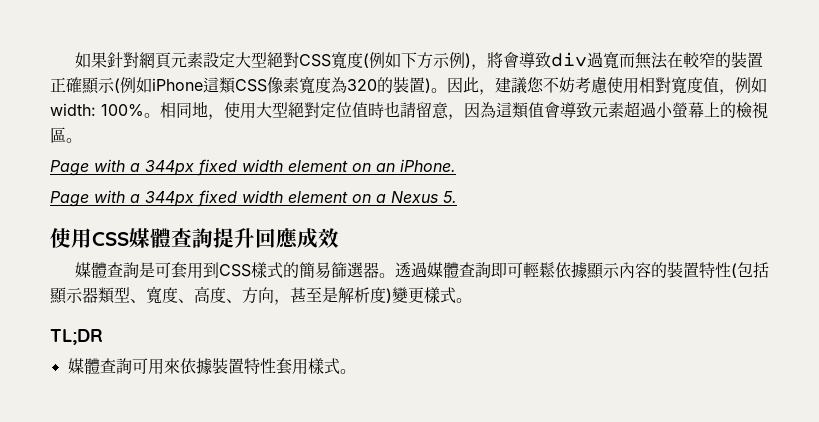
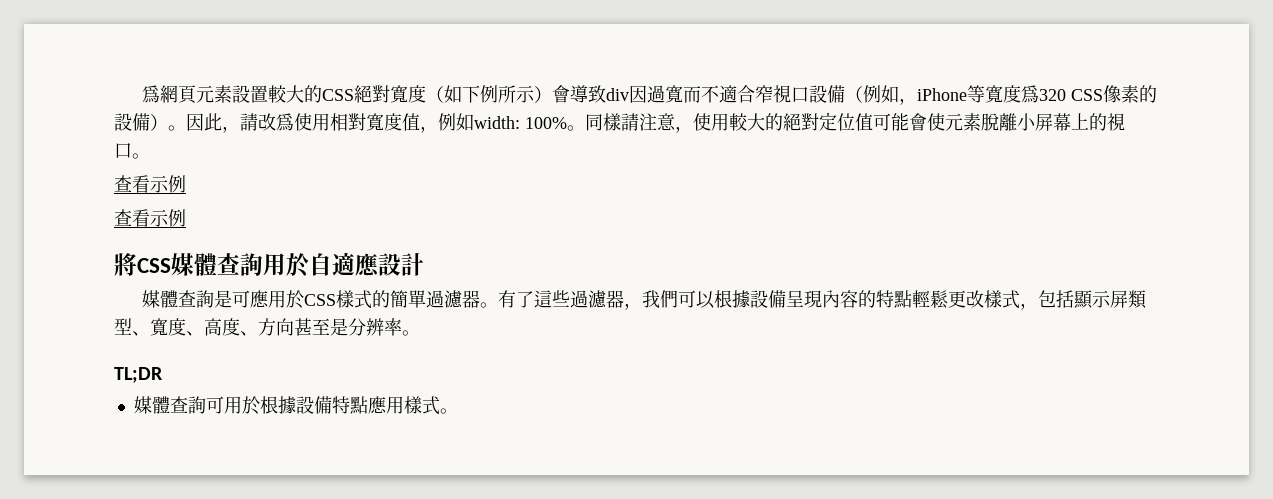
[74,52,139,68] 如果針對 -> [142,85,161,103] 爲
[218,51,763,70] [50,76,608,95] 定大型絕對CSS寬度(例如下方示例)，將會導致div過寬而無法在較窄的裝置正確顯示(例如iPhone這類CSS像素寬度為320的裝置)。因此，建議您不妨考慮 -> [250,85,1158,105] [114,113,294,133] 置較大的CSS絕對寬度（如下例所示）會導致div因過寬而不適合窄視口設備（例如，iPhone等寬度爲320 CSS像素的設備）。因此，請改爲
[160,101,768,120] [50,127,82,143] [50,159,456,176] [50,190,457,207] [50,228,339,248] 相同地，使用大型絕對定位值時也請留意，因為這類值會導致元素超過小螢幕上的檢視區。 // Page with a 344px fixed width element on an iPhone. // Page with a 344px fixed width element on a Nexus 5. // 使用CSS媒體查詢提升回應成效 -> [585,112,1125,133] [114,143,150,159] [114,175,186,193] [114,209,186,227] [114,253,424,277] 同樣請注意，使用較大的絕對定位值可能會使元素脫離小屏幕上的視口。 // 查看示例 // 查看示例 // 將CSS媒體查詢用於自適應設計
[170,262,219,279] 套用到 -> [250,290,305,309] 應用於
[314,262,737,279] 易篩選器。透過媒體查詢即可輕鬆依據顯示內容的裝置特性( -> [408,290,1039,310] 單過濾器。有了這些過濾器，我們可以根據設備呈現內容的特點輕鬆更改樣式，
[82,287,98,303] 器 -> [1110,290,1129,308] 屏
[274,287,456,305] ，甚至是解析度)變更樣式 -> [294,318,402,336] 甚至是分辨率
[163,358,292,375] 來依據裝置特性套 -> [241,396,387,415] 於根據設備特點應

